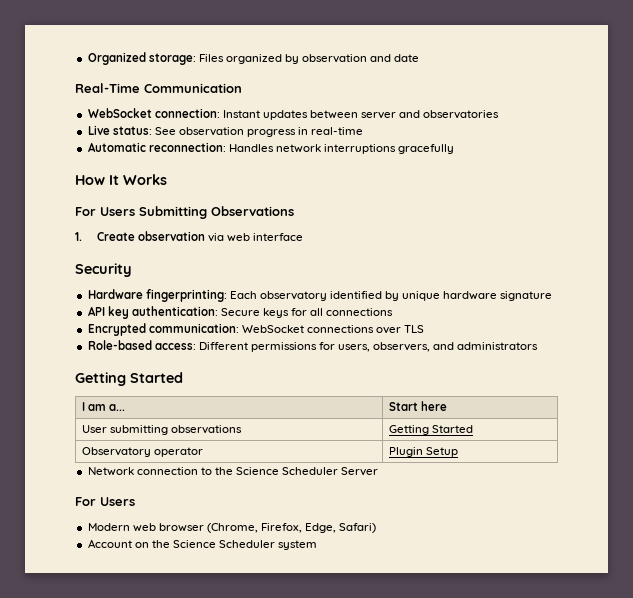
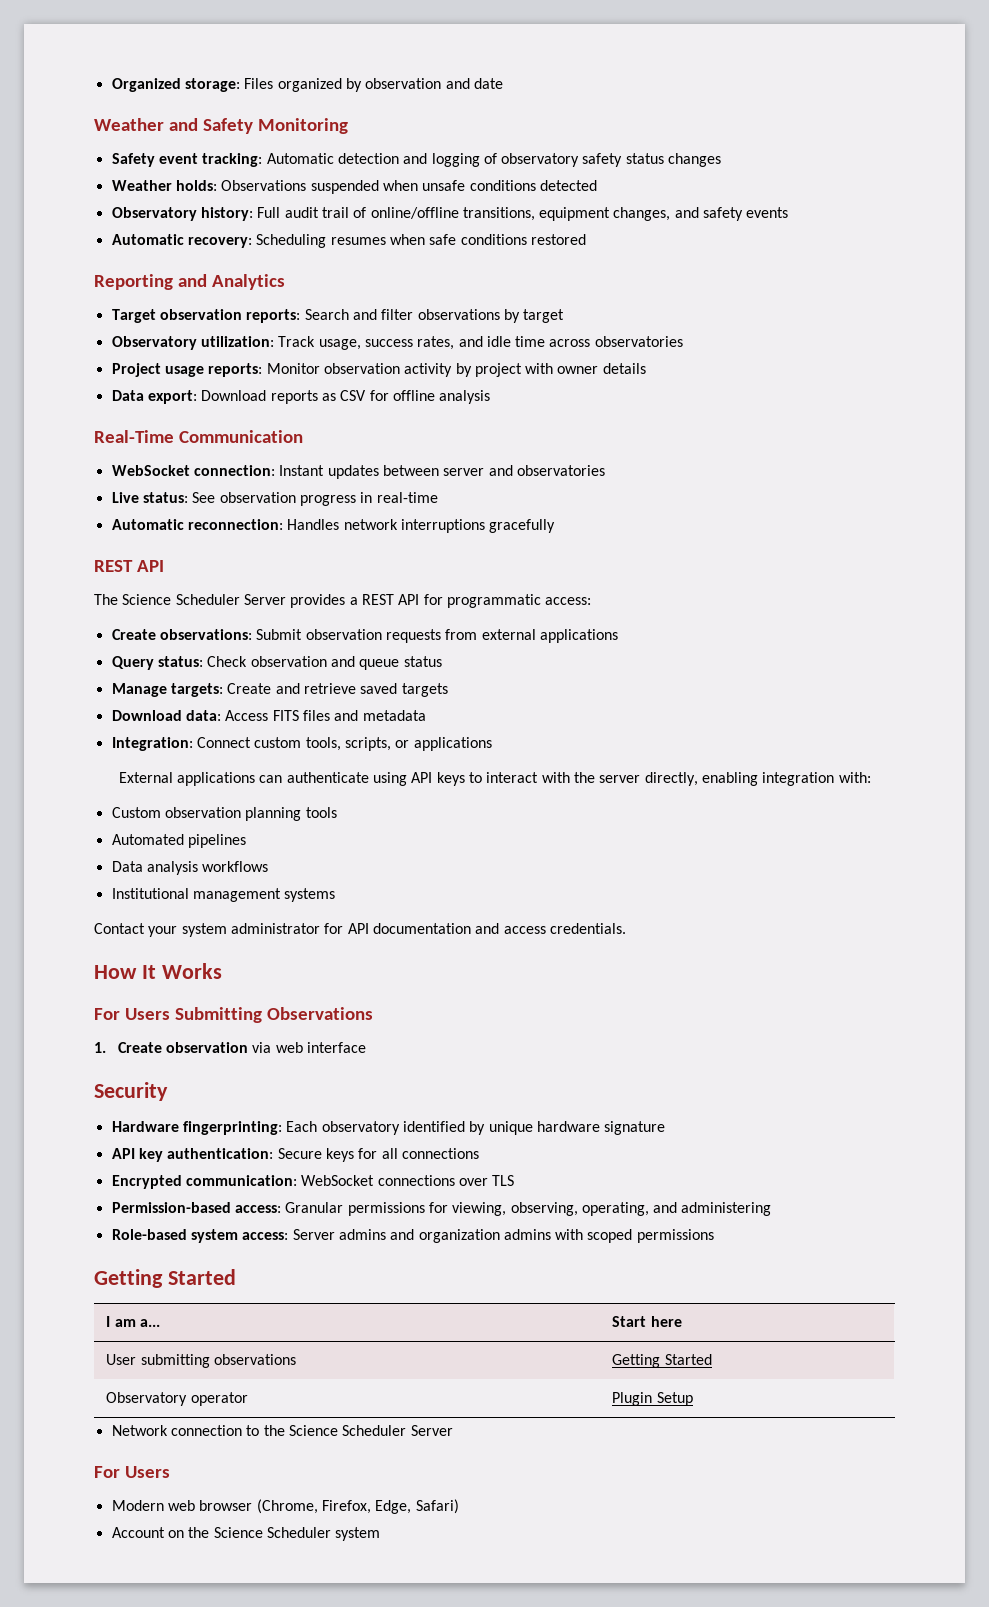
(420, 58) none -> [94,118,348,134] [111,153,722,167] [111,180,597,194] [111,207,789,221] [111,234,586,248] [94,274,285,290] [111,309,565,323] [111,336,683,350] [111,363,646,377] [111,390,491,404] // Weather and Safety Monitoring // Safety event tracking: Automatic detection and logging of observatory safety status changes // Weather holds: Observations suspended when unsafe conditions detected // Observatory history: Full audit trail of online/offline transitions, equipment changes, and safety events // Automatic recovery: Scheduling resumes when safe conditions restored // Reporting and Analytics // Target observation reports: Search and filter observations by target // Observatory utilization: Track usage, success rates, and idle time across observatories // Project usage reports: Monitor observation activity by project with owner details // Data export: Download reports as CSV for offline analysis
(455, 149) none -> [94,560,164,572] [94,594,592,608] [111,629,618,643] [111,656,442,670] [111,683,448,697] [111,710,426,721] [111,737,492,751] [118,772,871,786] [111,807,337,821] [111,834,246,848] [111,861,269,875] [111,888,336,902] [94,923,626,937] // REST API // The Science Scheduler Server provides a REST API for programmatic access: // Create observations: Submit observation requests from external applications // Query status: Check observation and queue status // Manage targets: Create and retrieve saved targets // Download data: Access FITS files and metadata // Integration: Connect custom tools, scripts, or applications // External applications can authenticate using API keys to interact with the server directly, enabling integration with: // Custom observation planning tools // Automated pipelines // Data analysis workflows // Institutional management systems // Contact your system administrator for API documentation and access credentials.
[87,340,539,352] Role-based access: Different permissions for users, observers, and administrators -> [111,1202,772,1216] [111,1229,714,1243] Permission-based access: Granular permissions for viewing, observing, operating, and administering // Role-based system access: Server admins and organization admins with scoped permissions

